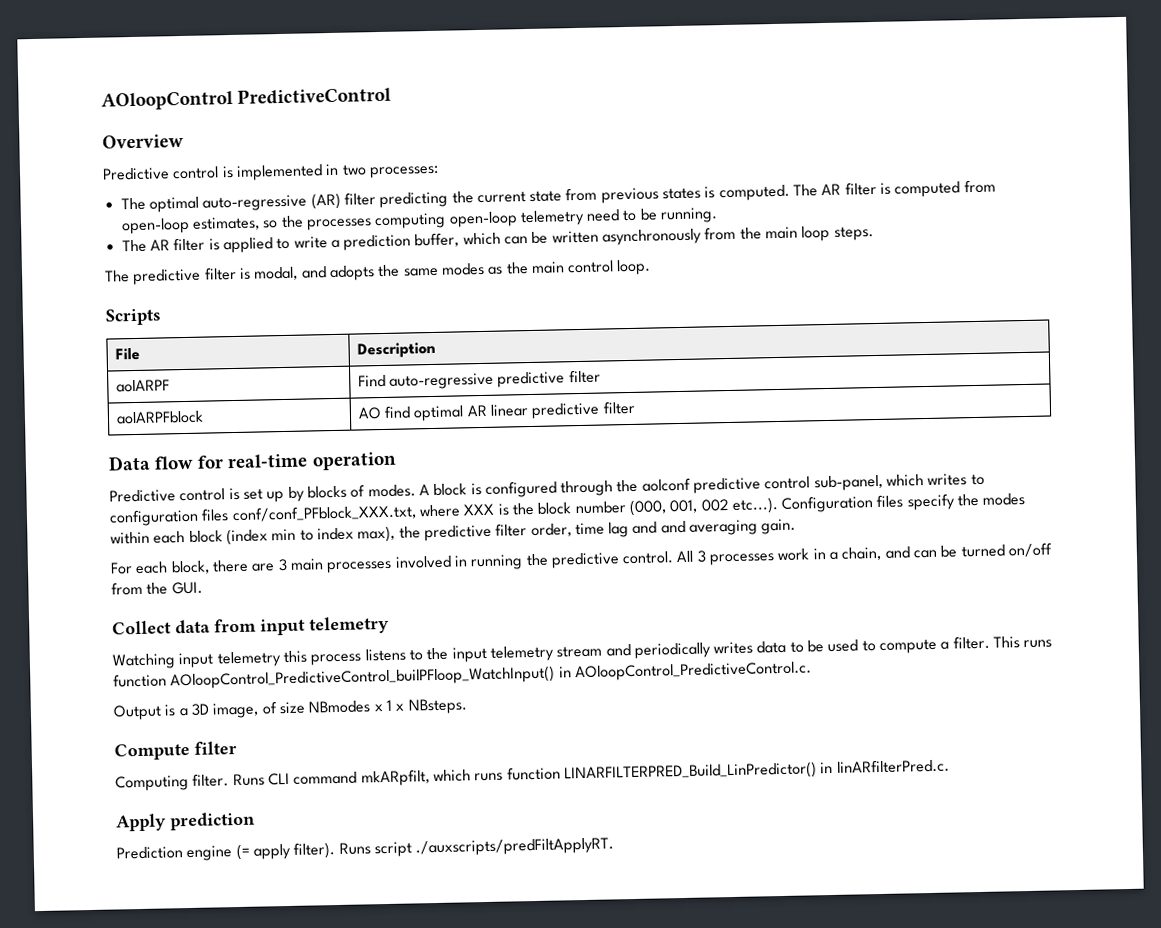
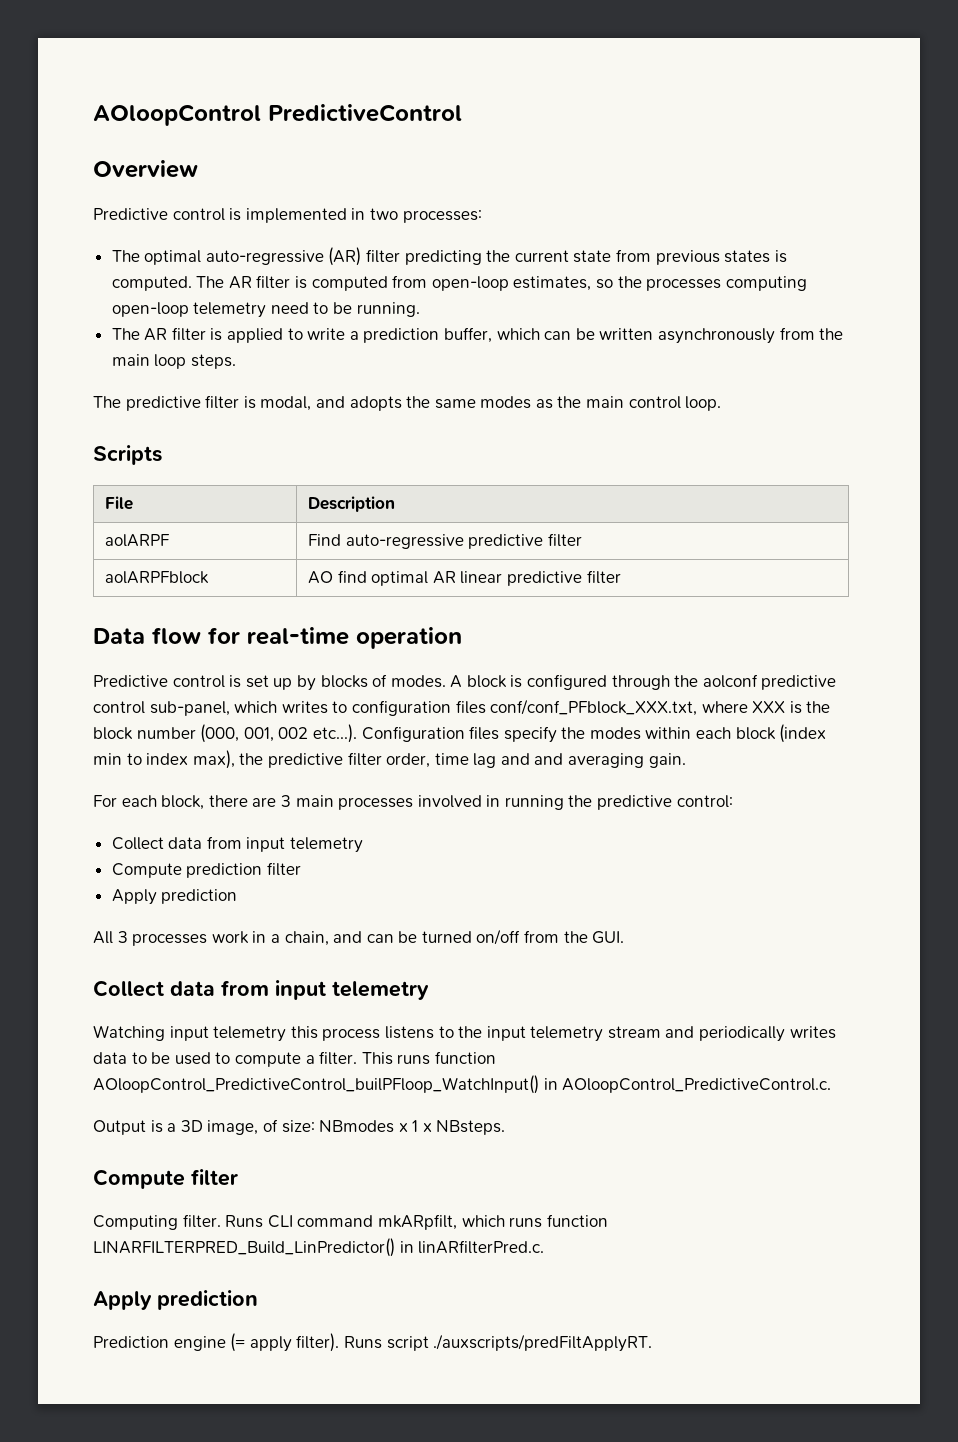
[622,551,675,565] control. -> [676,795,733,808] [111,836,364,853] [111,862,301,878] [111,889,238,905] control: // Collect data from input telemetry // Compute prediction filter // Apply prediction //
[278,701,305,715] size -> [281,1120,315,1133] size:

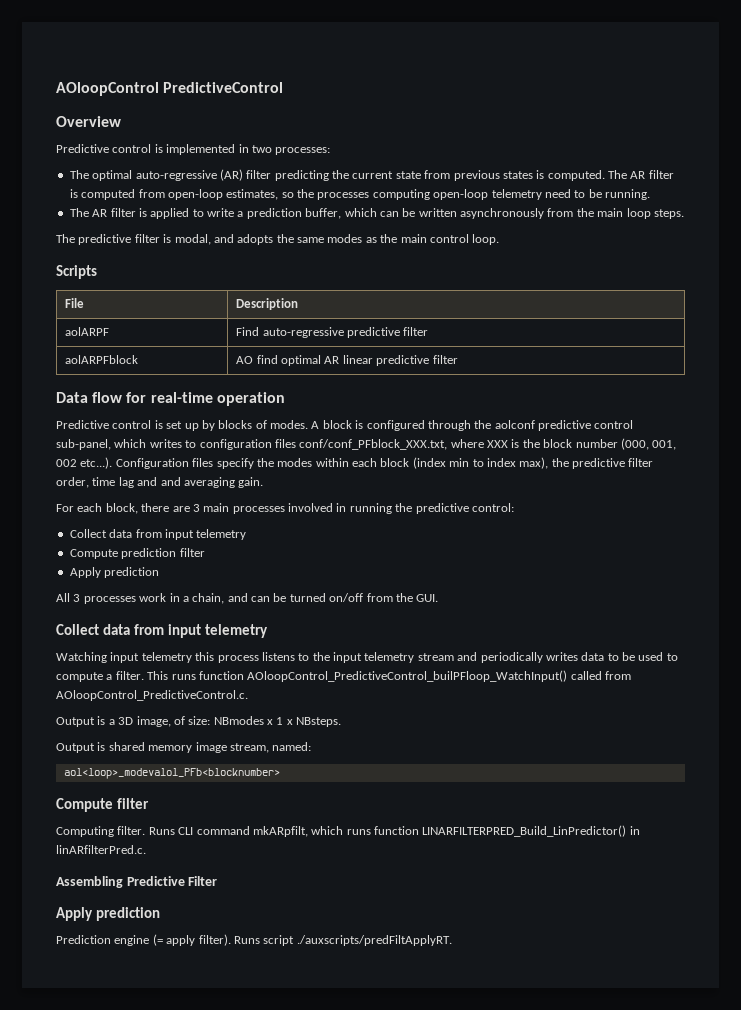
[543,1078,558,1090] in -> [570,671,631,680] called from
(506, 1127) none -> [56,742,312,753] [63,768,280,779] // Output is shared memory image stream, named: // aol<loop>_modevalol_PFb<blocknumber>
(545, 1247) none -> [56,876,218,888] // Assembling Predictive Filter

